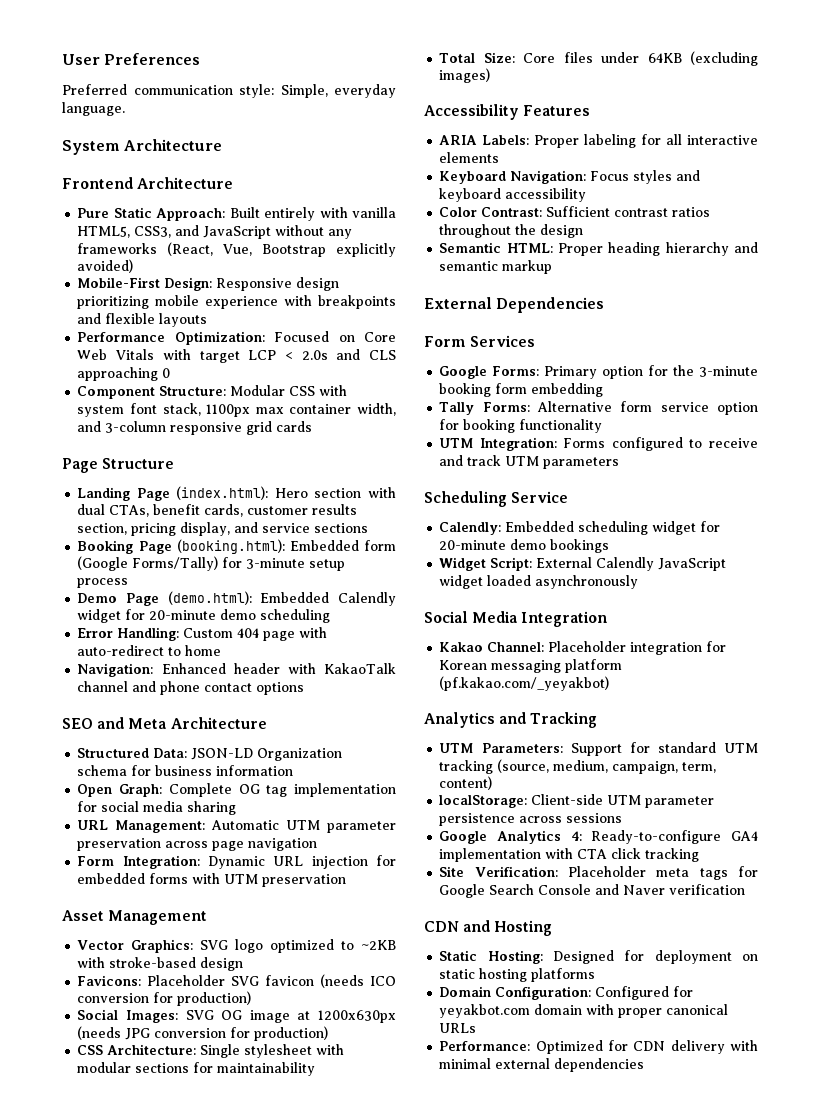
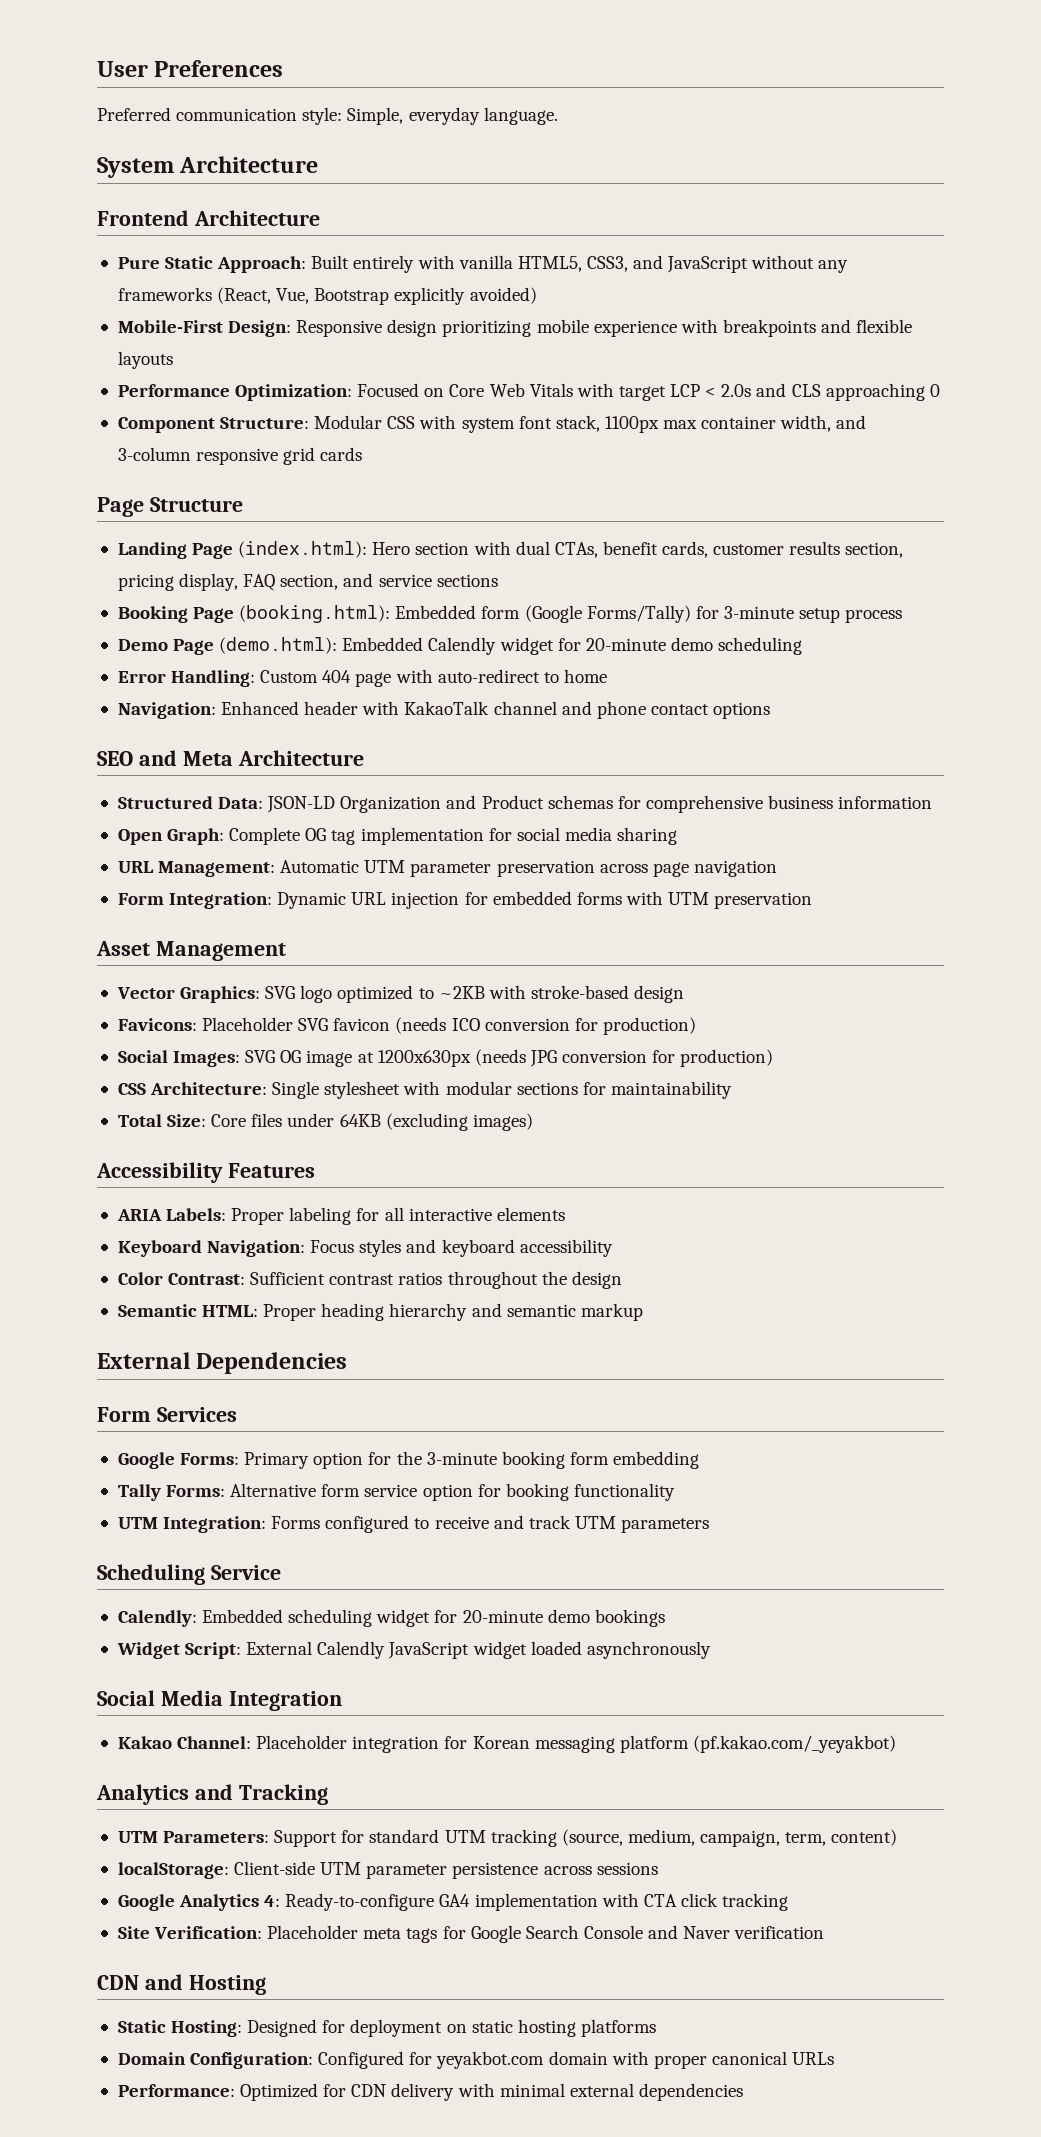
(231, 529) none -> [243,574,339,591] FAQ section,
[77,765,152,776] schema for -> [446,795,763,813] and Product schemas for comprehensive

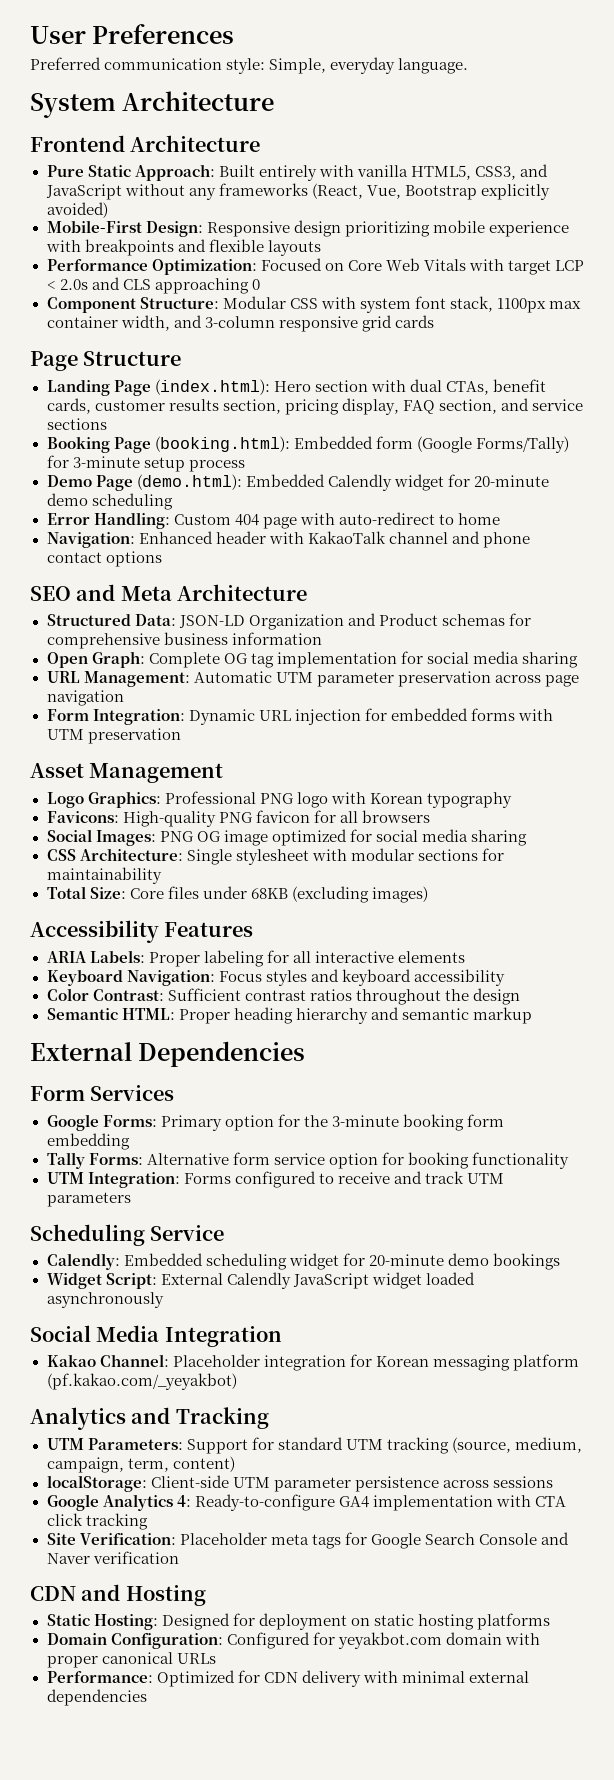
[116,985,685,1003] [117,1017,696,1035] Vector Graphics: SVG logo optimized to ~2KB with stroke-based design // Favicons: Placeholder SVG favicon (needs ICO conversion for production) -> [46,791,512,808] [46,810,430,827] Logo Graphics: Professional PNG logo with Korean typography // Favicons: High-quality PNG favicon for all browsers
[245,1050,276,1063] SVG -> [159,831,193,842] PNG
[357,1049,774,1067] at 1200x630px (needs JPG conversion for production) -> [271,829,527,846] optimized for social media sharing
[339,1114,381,1127] 64KB -> [250,888,288,899] 68KB

